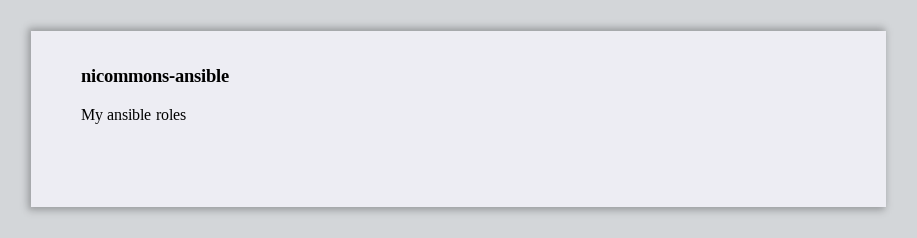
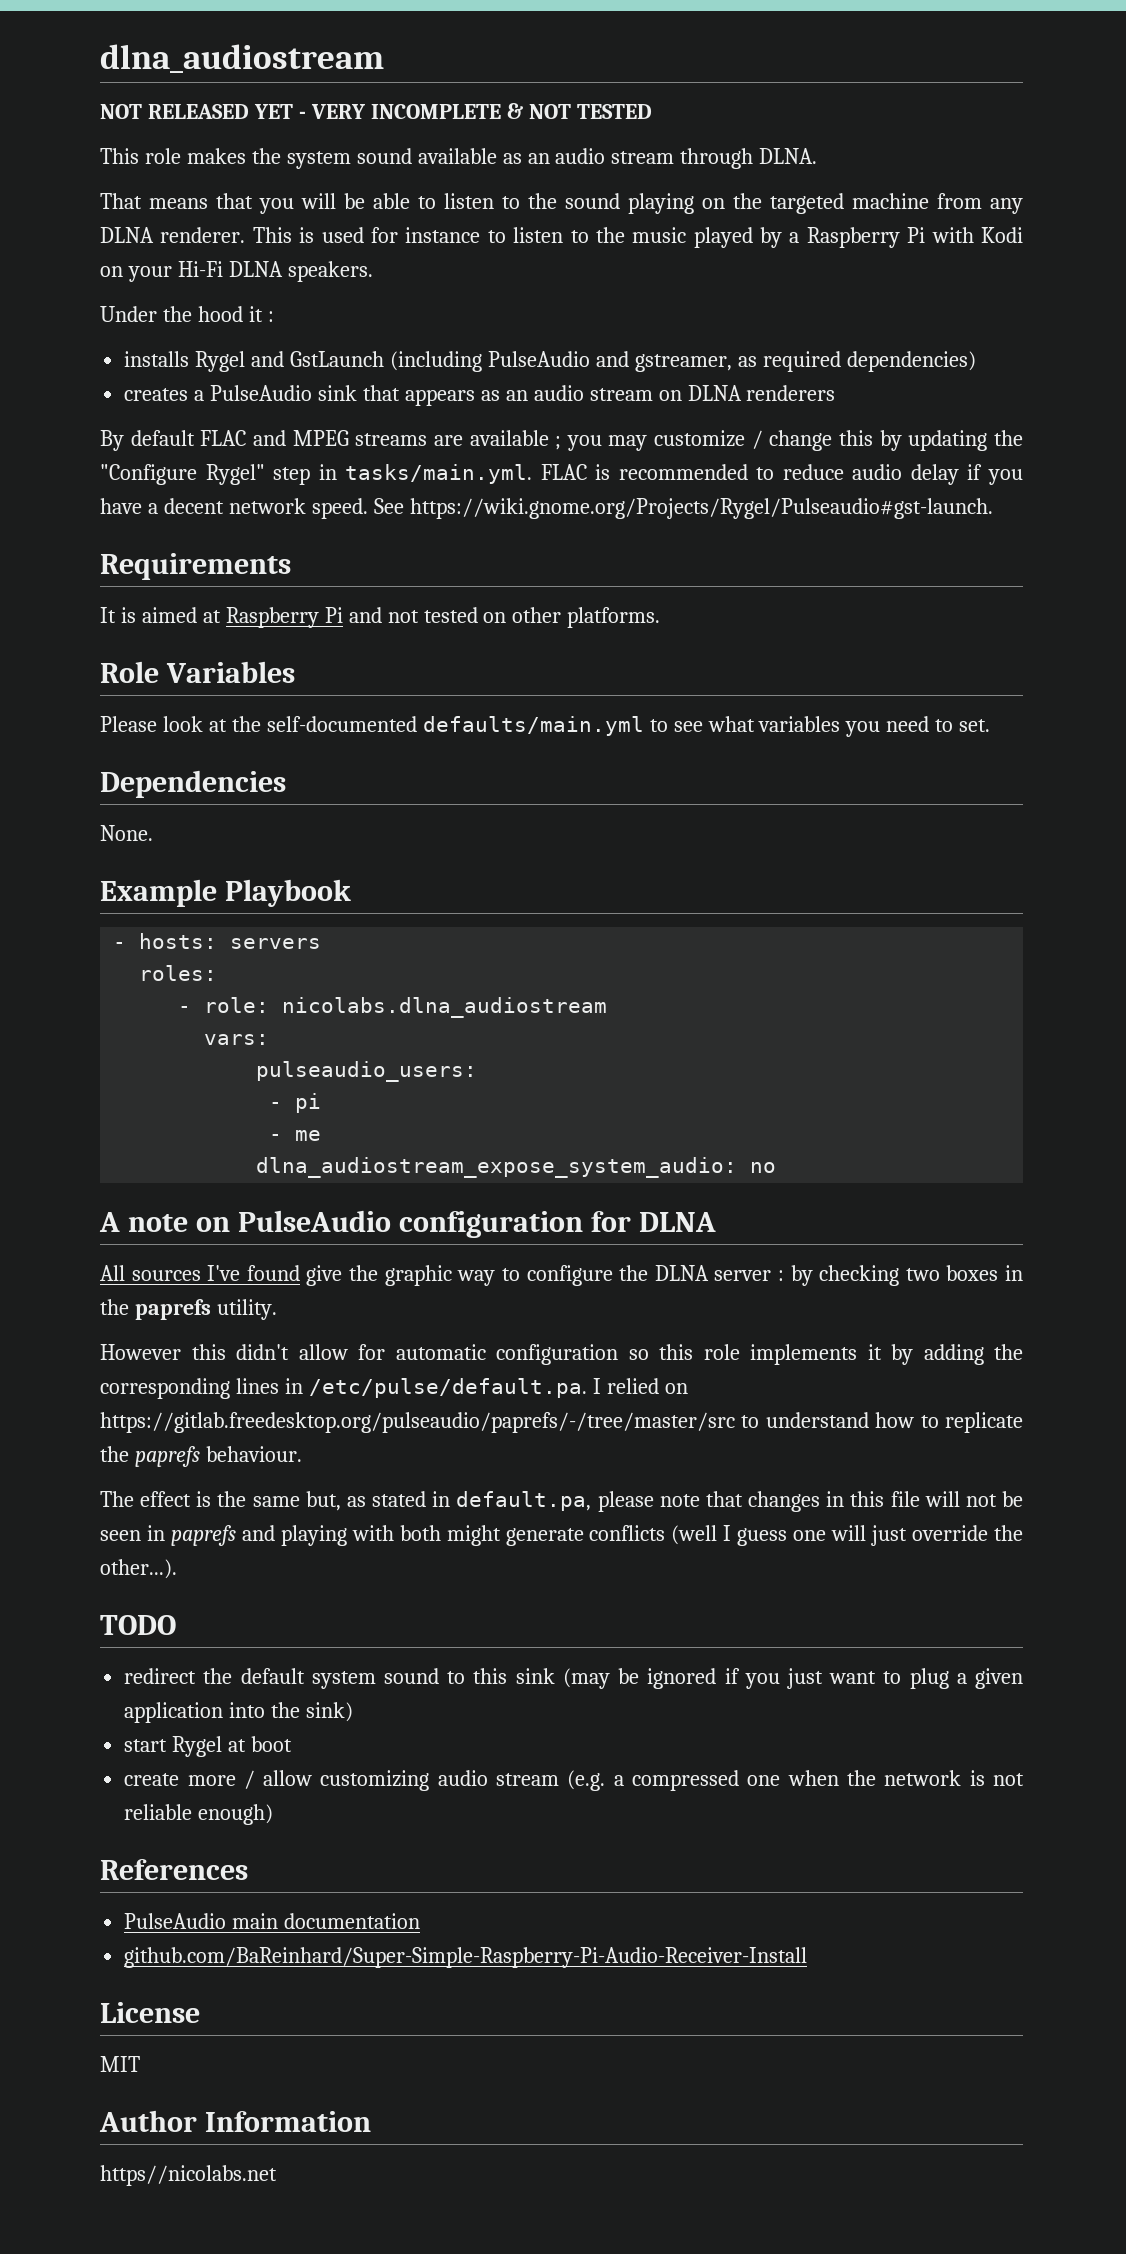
[81,69,229,82] [81,109,186,124] nicommons-ansible // My ansible roles -> [100,44,384,73] [100,103,652,119] [100,148,818,169] [100,193,1023,214] [100,227,1024,248] [100,261,373,282] [100,306,274,322] [124,351,976,372] [124,385,836,406] [100,430,1023,451] [100,464,1024,485] [100,498,993,519] [100,553,291,580] [100,607,661,628] [100,661,295,683] [100,716,991,737] [100,770,286,798] [100,825,153,841] [100,879,351,907] [113,933,322,949] [139,965,218,981] [178,997,608,1018] [204,1034,270,1045] [256,1061,478,1082] [269,1093,322,1113] [269,1130,322,1141] [256,1157,777,1178] [99,1210,716,1238] [100,1265,1023,1286] [100,1299,277,1320] [100,1344,1023,1365] [100,1378,688,1399] [100,1412,1023,1433] [100,1446,302,1467] [100,1491,1023,1512] [100,1525,1024,1546] [100,1559,177,1579] [100,1615,176,1635] [124,1668,1023,1689] [124,1702,354,1723] [124,1736,293,1757] [124,1770,1025,1791] [124,1804,274,1825] [100,1859,248,1880] [124,1913,421,1929] [124,1947,808,1968] [100,2002,200,2023] [100,2056,140,2072] [99,2110,371,2132] [100,2165,277,2186] dlna_audiostream // NOT RELEASED YET - VERY INCOMPLETE & NOT TESTED // This role makes the system sound available as an audio stream through DLNA. // That means that you will be able to listen to the sound playing on the targeted machine from any DLNA renderer. This is used for instance to listen to the music played by a Raspberry Pi with Kodi on your Hi-Fi DLNA speakers. // Under the hood it : // installs Rygel and GstLaunch (including PulseAudio and gstreamer, as required dependencies) // creates a PulseAudio sink that appears as an audio stream on DLNA renderers // By default FLAC and MPEG streams are available ; you may customize / change this by updating the "Configure Rygel" step in tasks/main.yml. FLAC is recommended to reduce audio delay if you have a decent network speed. See https://wiki.gnome.org/Projects/Rygel/Pulseaudio#gst-launch. // Requirements // It is aimed at Raspberry Pi and not tested on other platforms. // Role Variables // Please look at the self-documented defaults/main.yml to see what variables you need to set. // Dependencies // None. // Example Playbook // - hosts: servers // roles: // - role: nicolabs.dlna_audiostream // vars: // pulseaudio_users: // - pi // - me // dlna_audiostream_expose_system_audio: no // A note on PulseAudio configuration for DLNA // All sources I've found give the graphic way to configure the DLNA server : by checking two boxes in the paprefs utility. // However this didn't allow for automatic configuration so this role implements it by adding the corresponding lines in /etc/pulse/default.pa. I relied on https://gitlab.freedesktop.org/pulseaudio/paprefs/-/tree/master/src to understand how to replicate the paprefs behaviour. // The effect is the same but, as stated in default.pa, please note that changes in this file will not be seen in paprefs and playing with both might generate conflicts (well I guess one will just override the other...). // TODO // redirect the default system sound to this sink (may be ignored if you just want to plug a given application into the sink) // start Rygel at boot // create more / allow customizing audio stream (e.g. a compressed one when the network is not reliable enough) // References // PulseAudio main documentation // github.com/BaReinhard/Super-Simple-Raspberry-Pi-Audio-Receiver-Install // License // MIT // Author Information // https//nicolabs.net

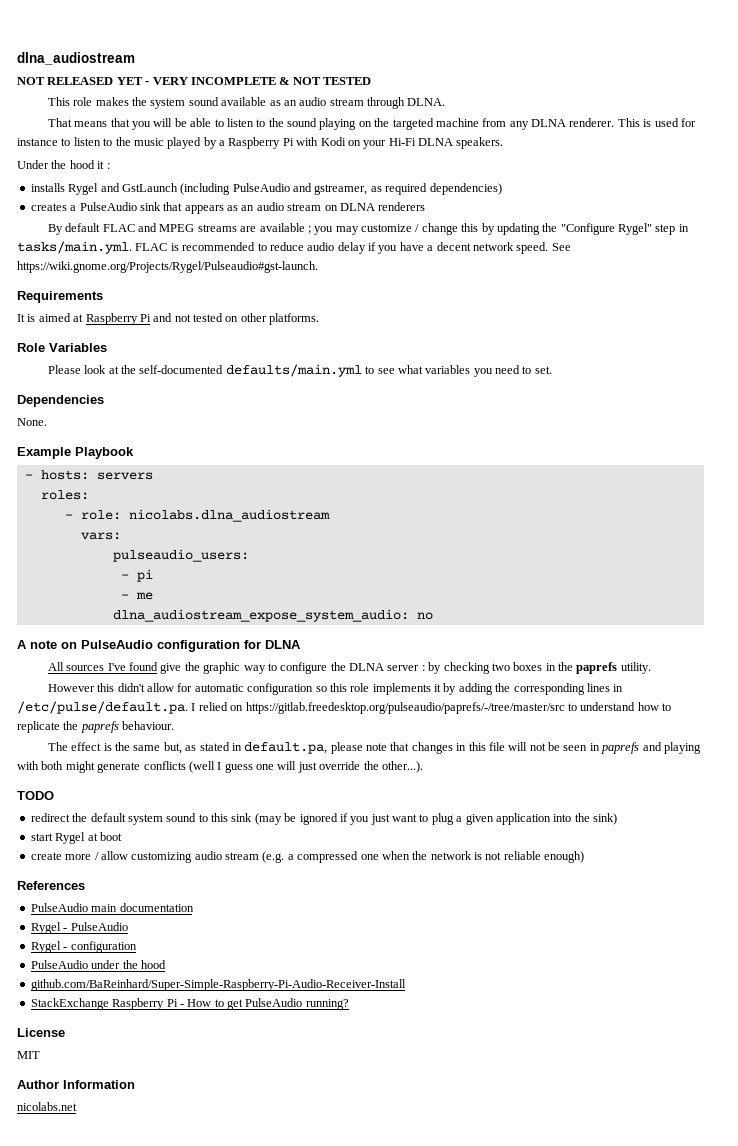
[124,1947,808,1968] github.com/BaReinhard/Super-Simple-Raspberry-Pi-Audio-Receiver-Install -> [30,922,128,934] [30,941,137,953] [30,960,166,969] [30,979,406,991] [30,998,349,1010] Rygel - PulseAudio // Rygel - configuration // PulseAudio under the hood // github.com/BaReinhard/Super-Simple-Raspberry-Pi-Audio-Receiver-Install // StackExchange Raspberry Pi - How to get PulseAudio running?
[100,2165,277,2186] https//nicolabs.net -> [17,1102,77,1111] nicolabs.net

